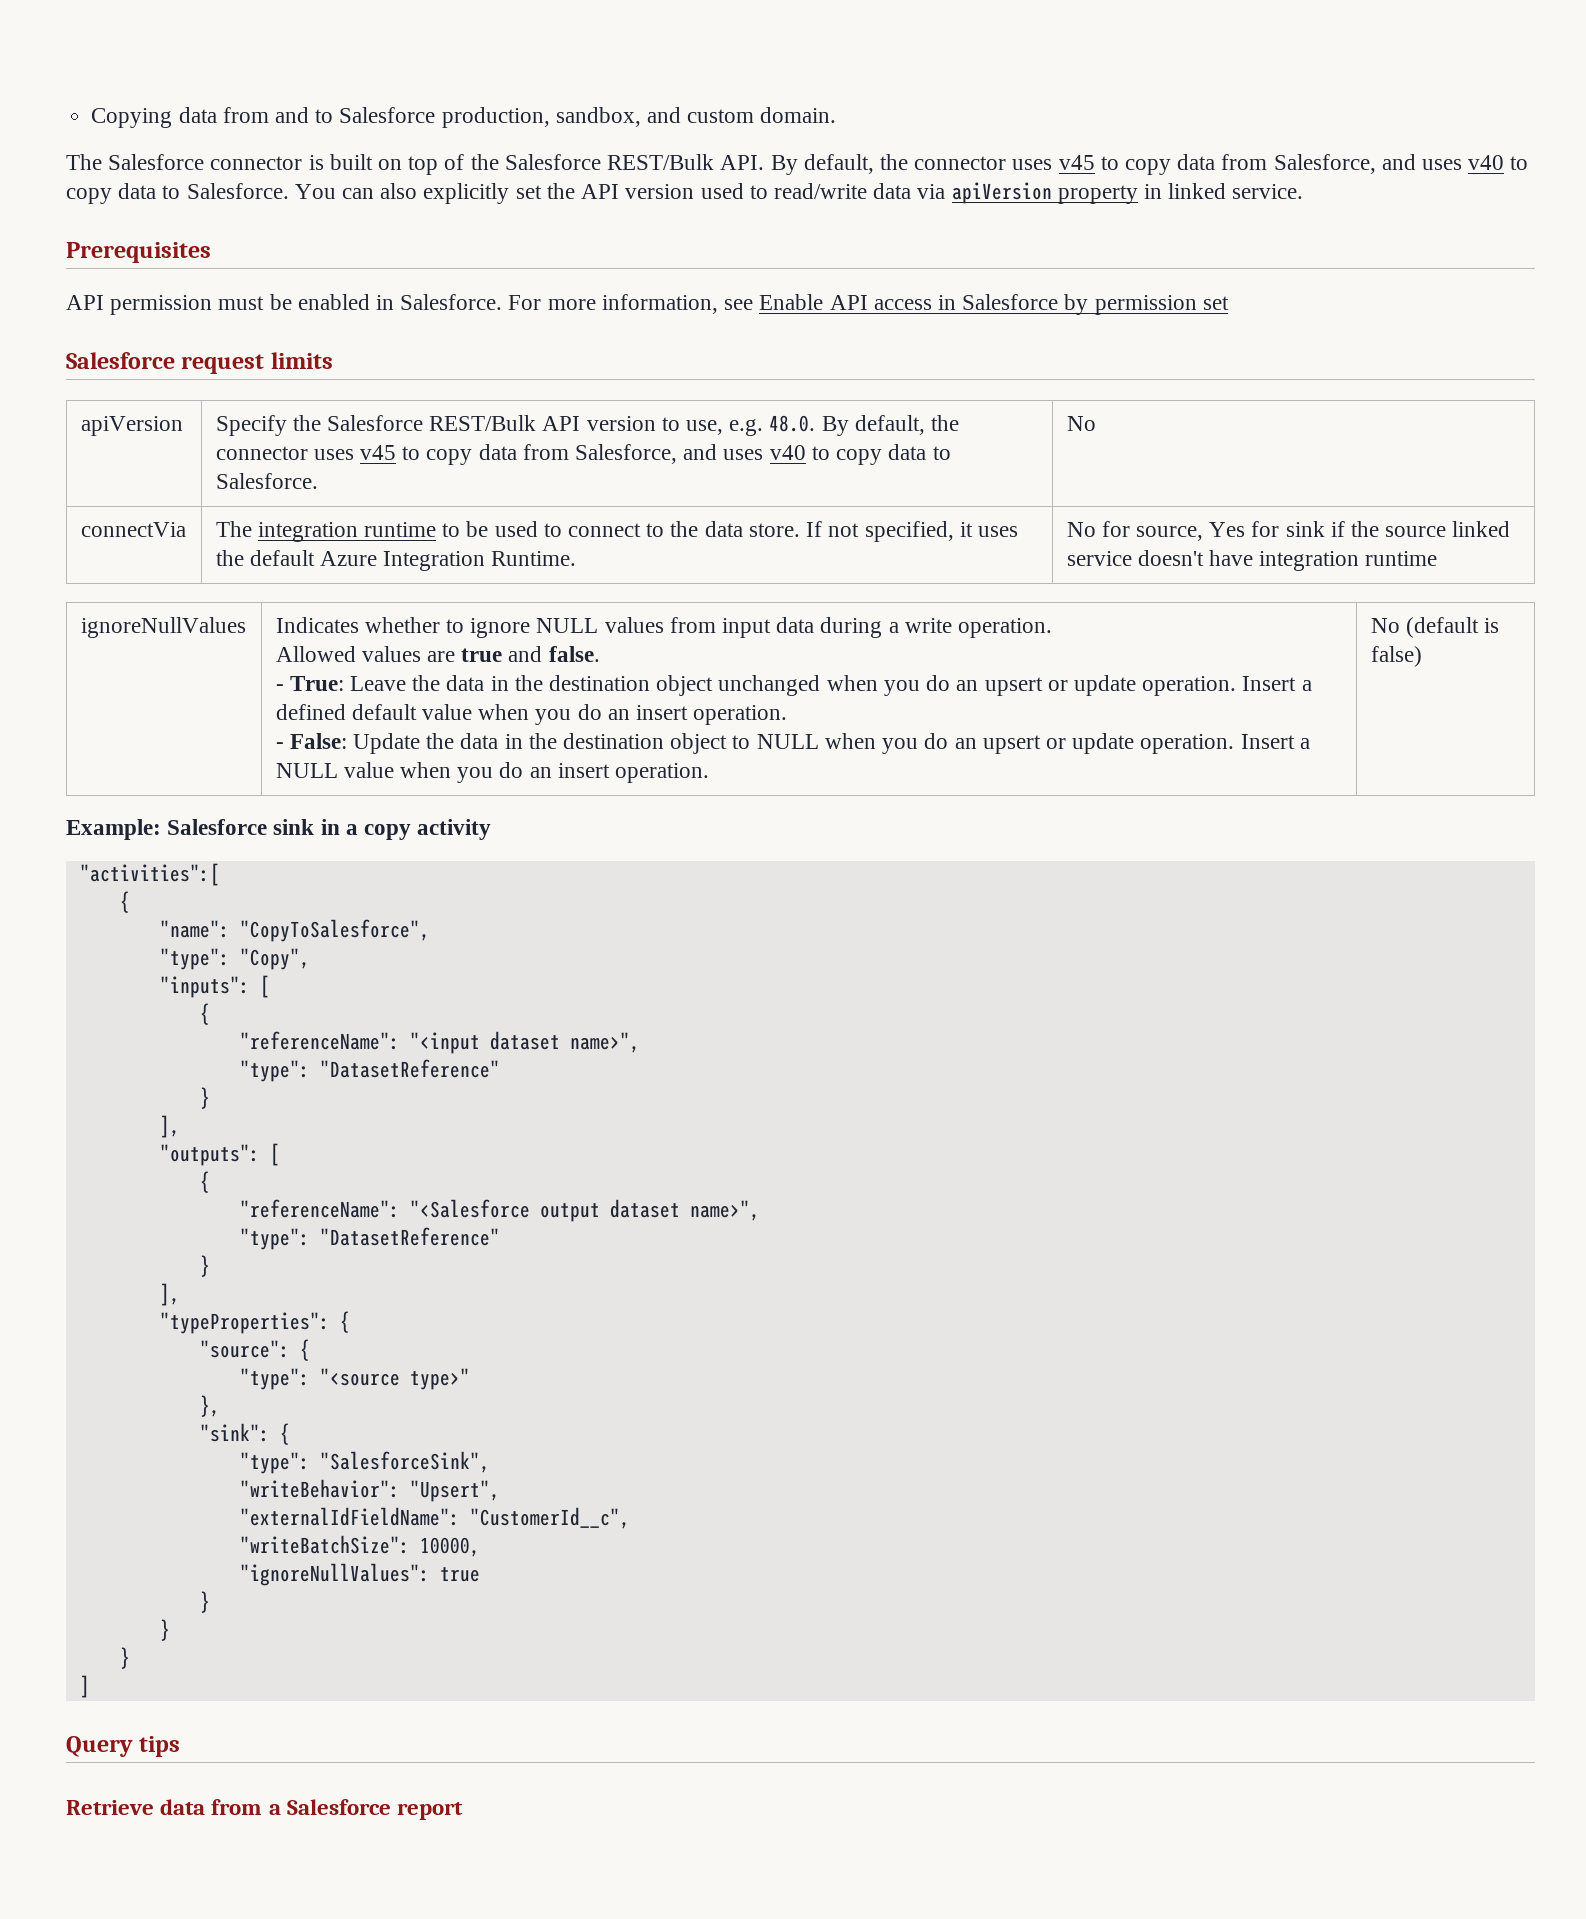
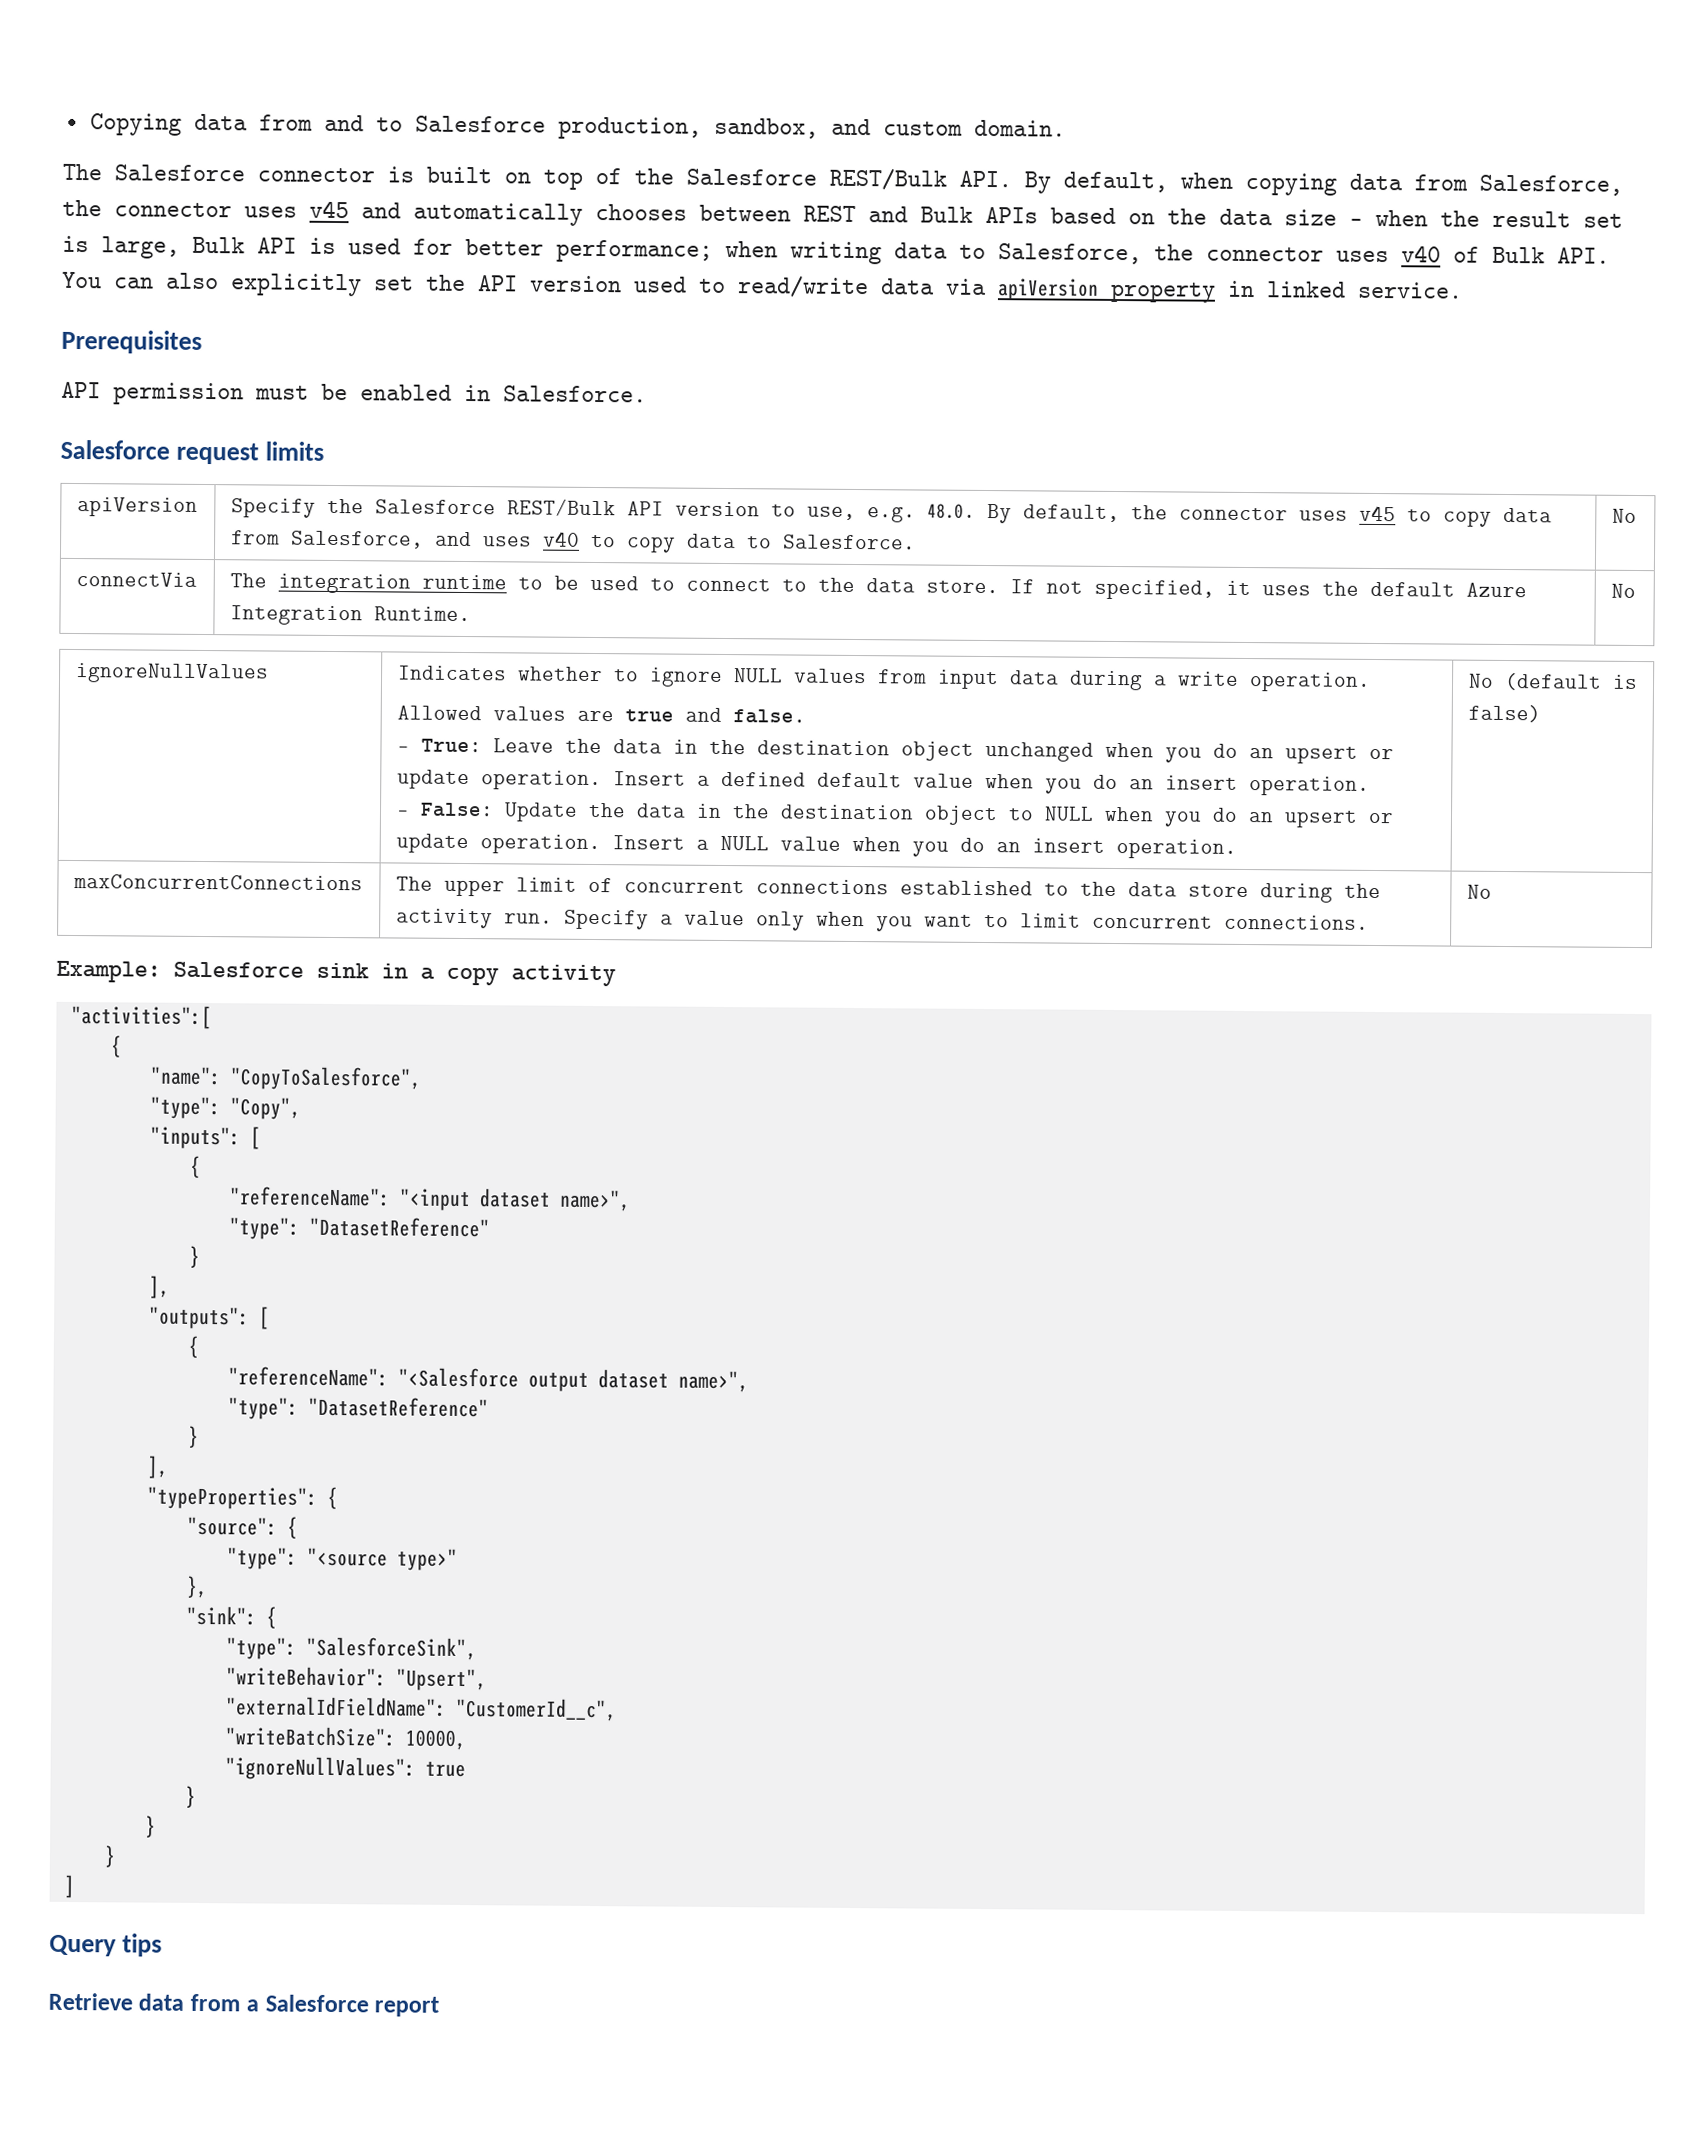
[879,154,1529,175] [66,183,289,204] the connector uses v45 to copy data from Salesforce, and uses v40 to copy data to Salesforce. -> [1180,172,1623,196] [62,199,1623,228] [62,235,1610,265] when copying data from Salesforce, the connector uses v45 and automatically chooses between REST and Bulk APIs based on the data size – when the result set is large, Bulk API is used for better performance; when writing data to Salesforce, the connector uses v40 of Bulk API.
[508,294,1229,315] For more information, see Enable API access in Salesforce by permission set -> (647, 394) none
[1101,521,1511,541] [1066,550,1438,571] for source, Yes for sink if the source linked service doesn't have integration runtime -> (1636, 590) none
(1422, 656) none -> [72,873,363,891] [395,876,1381,903] [395,908,1369,932] [1466,884,1492,899] // maxConcurrentConnections | The upper limit of concurrent connections established to the data store during the activity run. Specify a value only when you want to limit concurrent connections. | No

